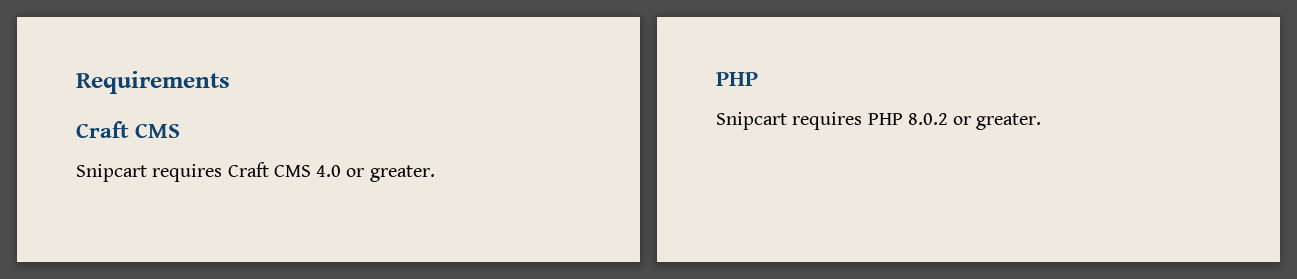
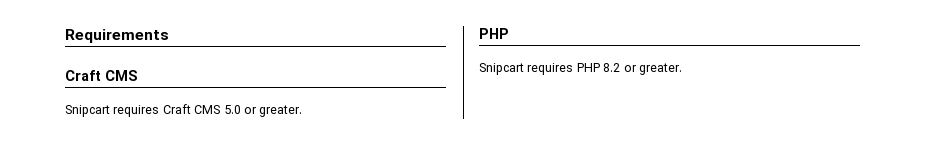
[316,165,342,177] 4.0 -> [223,105,241,114] 5.0
[907,113,948,125] 8.0.2 -> [603,63,621,72] 8.2

